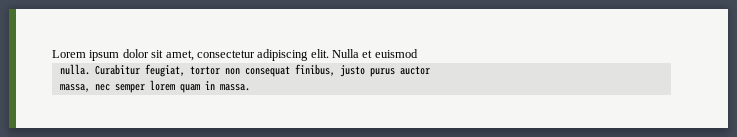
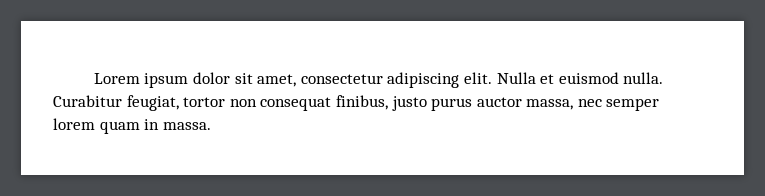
(418, 53) // -> (619, 78) none
(430, 70) // -> (522, 102) none

